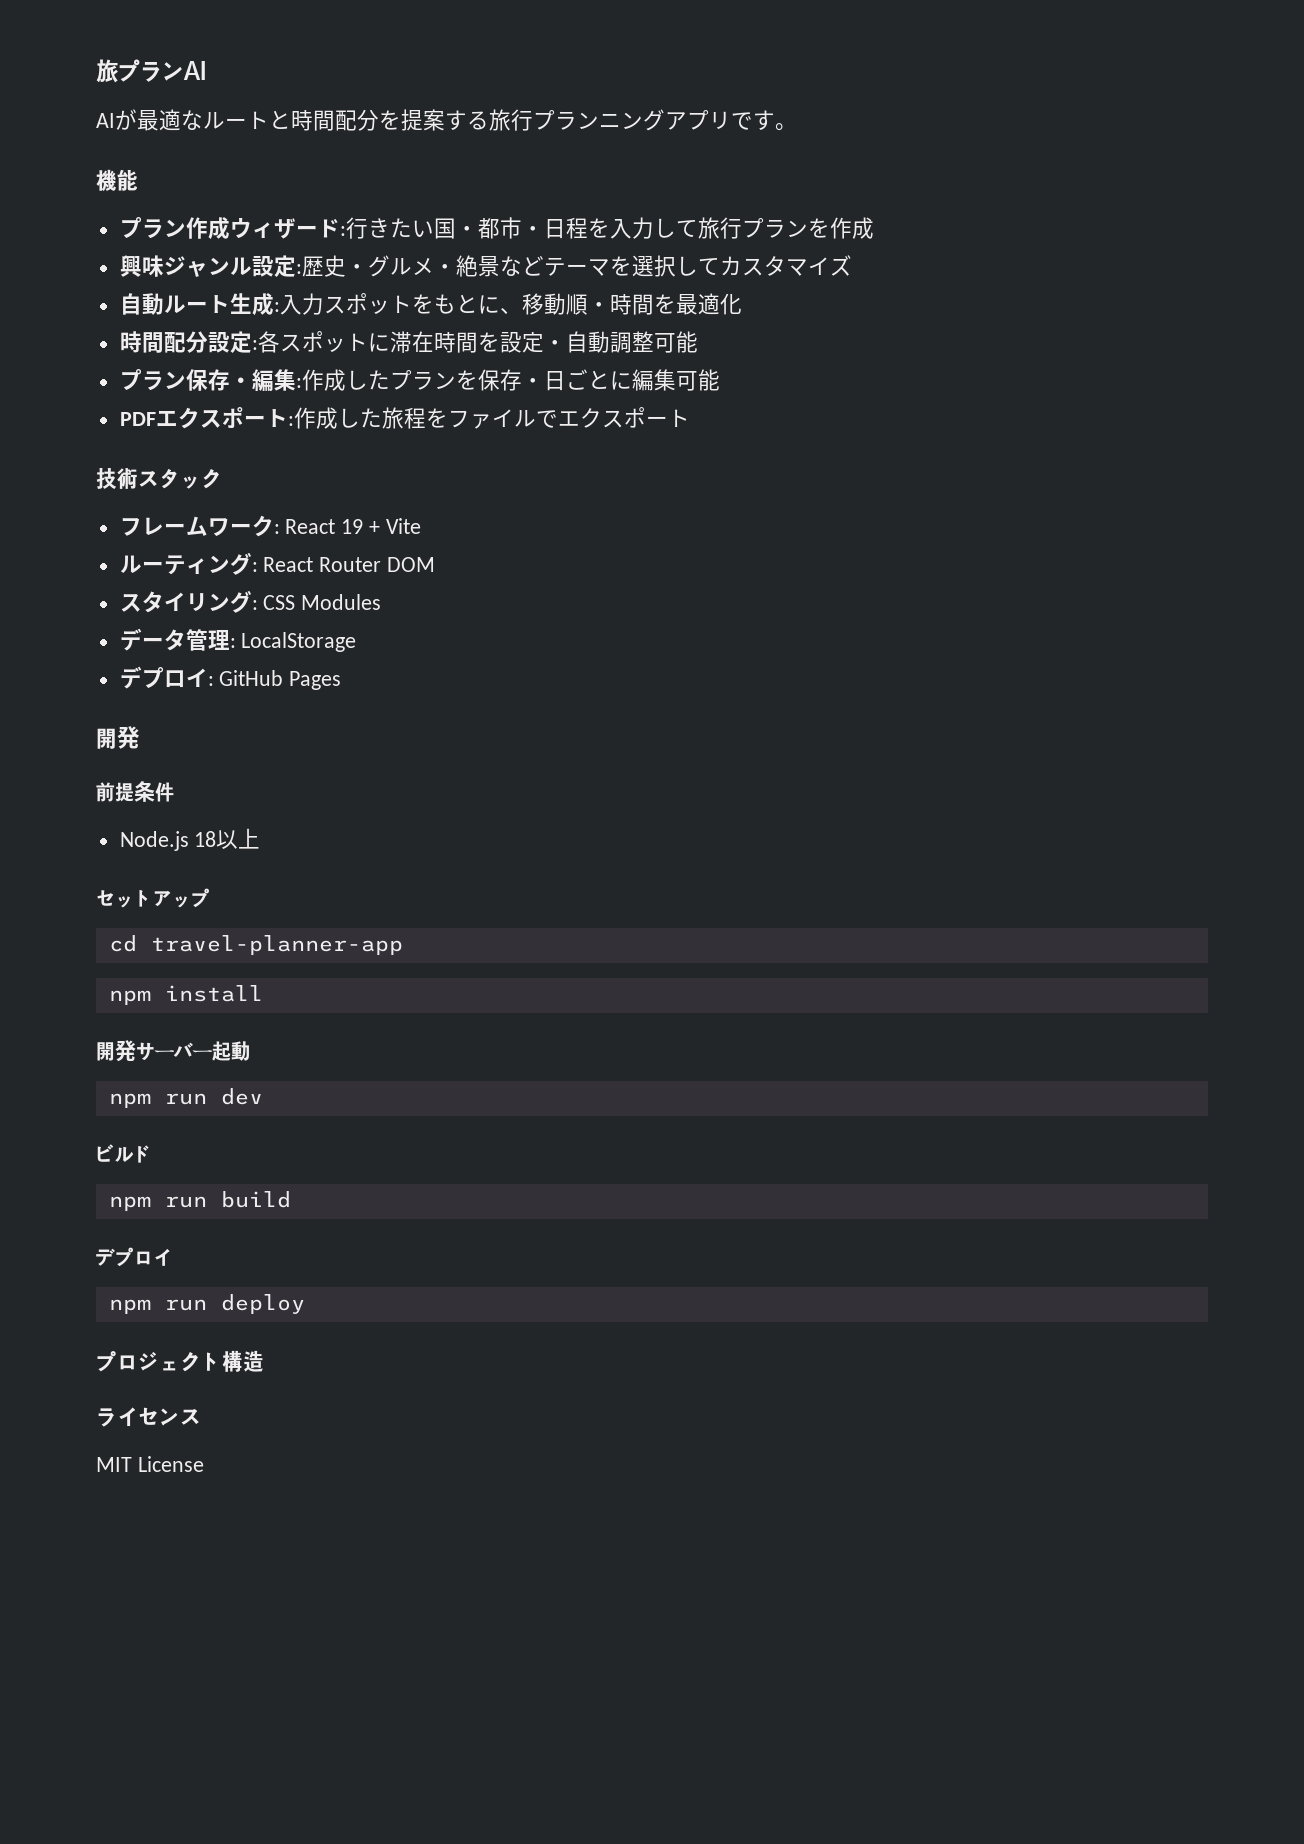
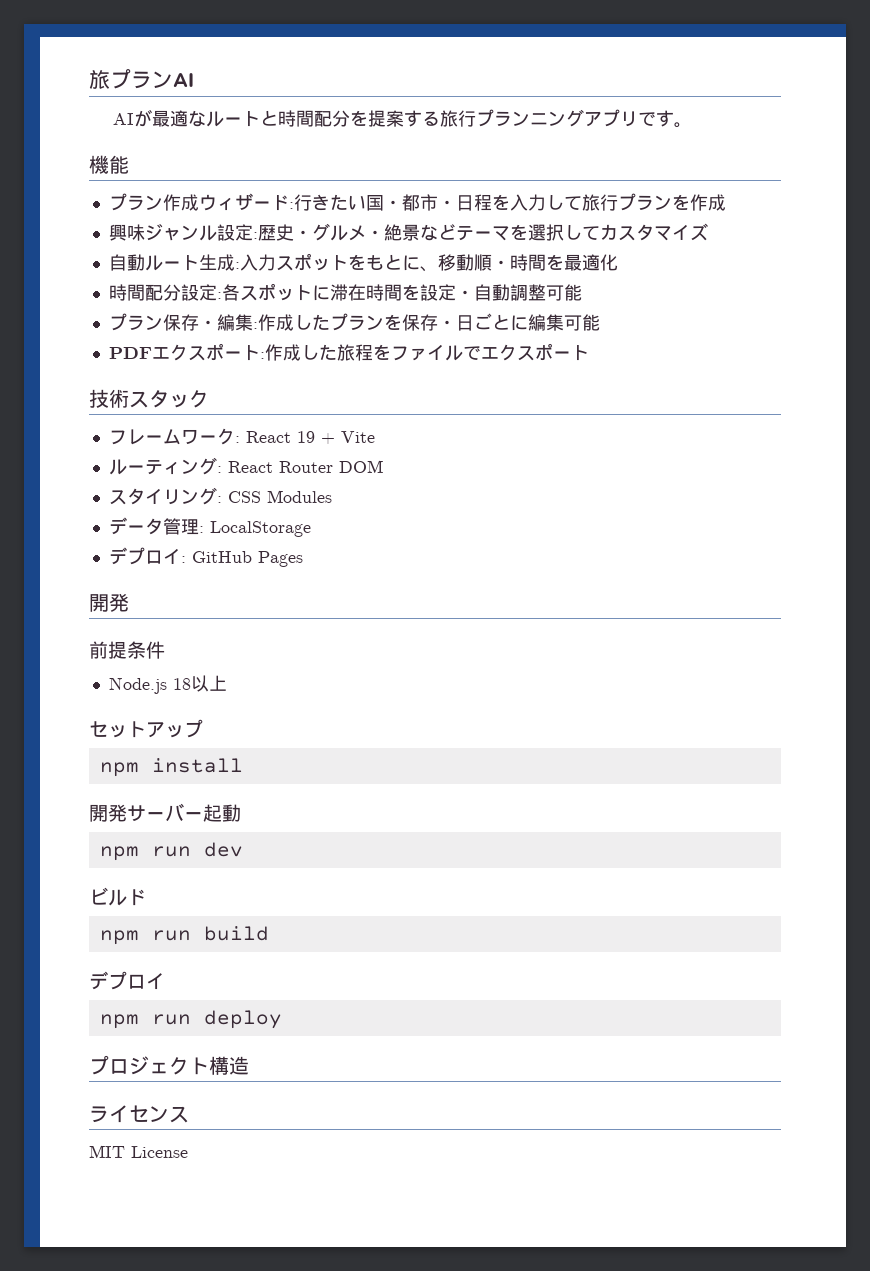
[108,935,403,955] // cd travel-planner-app -> (203, 728) none

